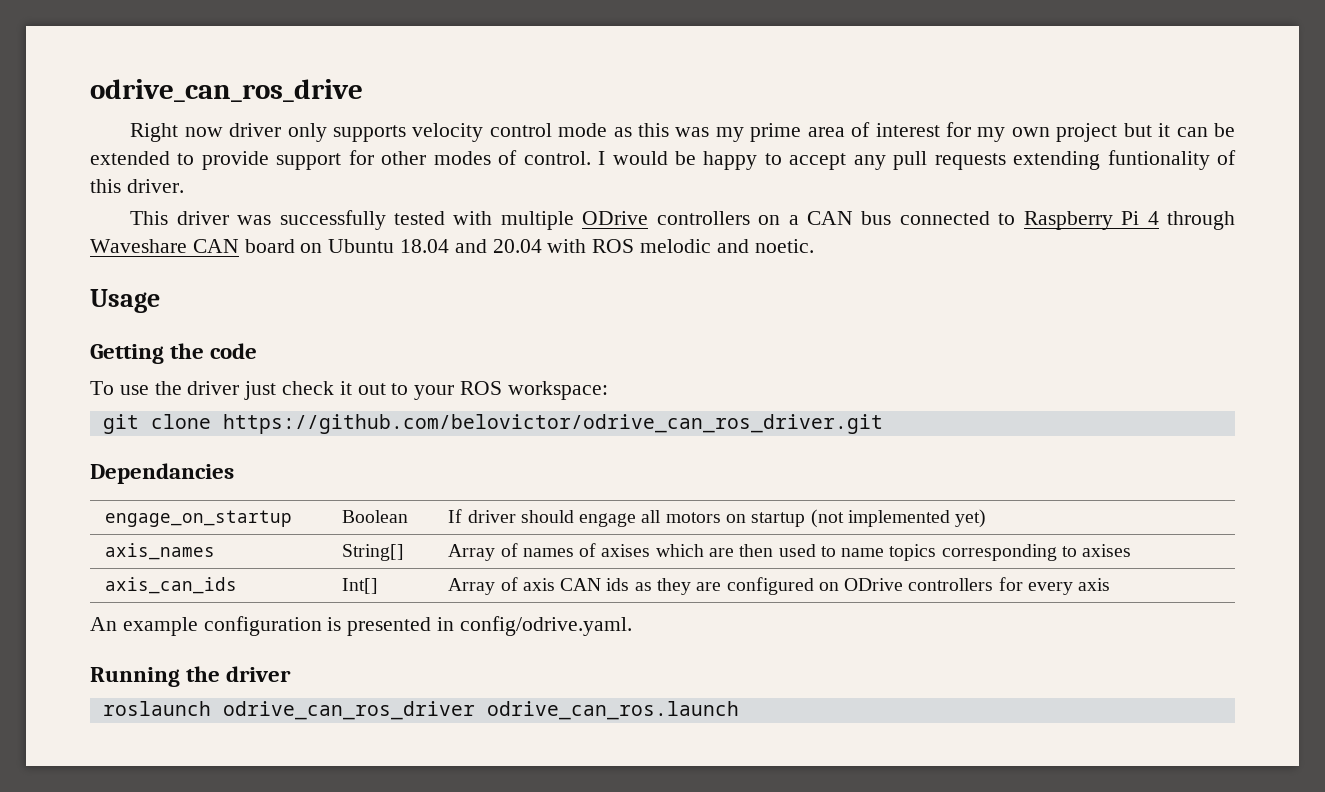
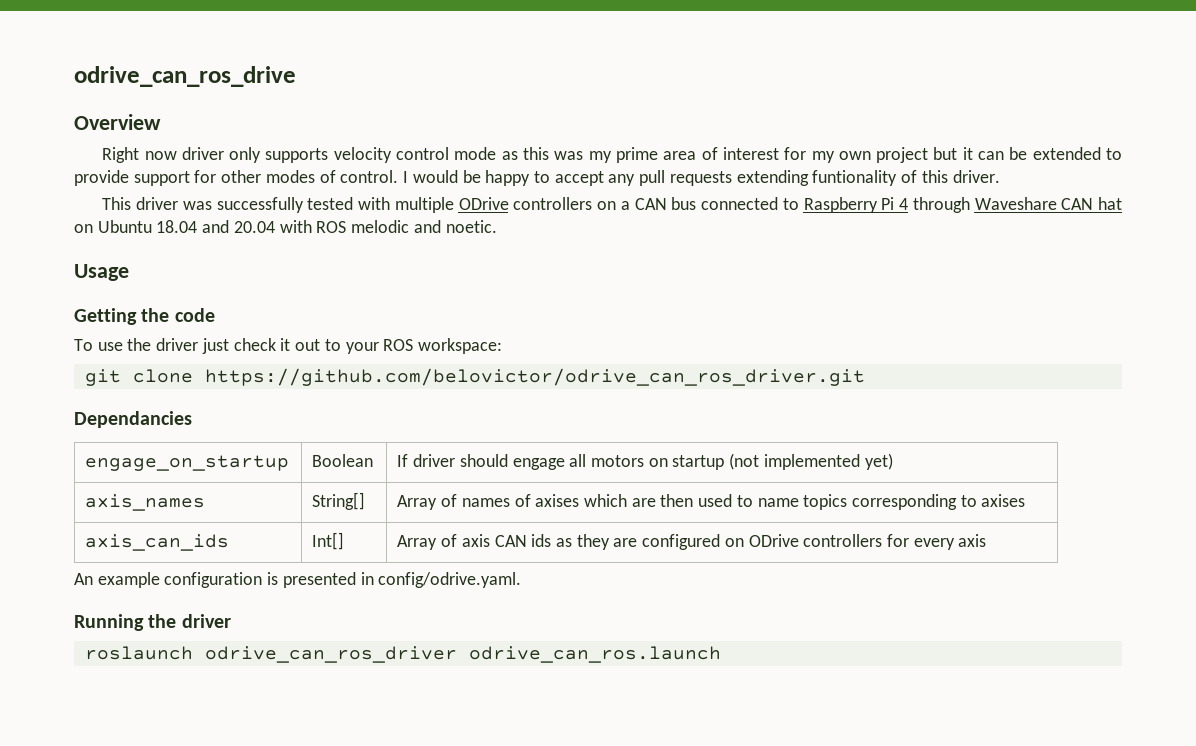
(363, 90) none -> [74,114,161,130] // Overview
[244,239,295,253] board -> [1098,197,1123,210] hat

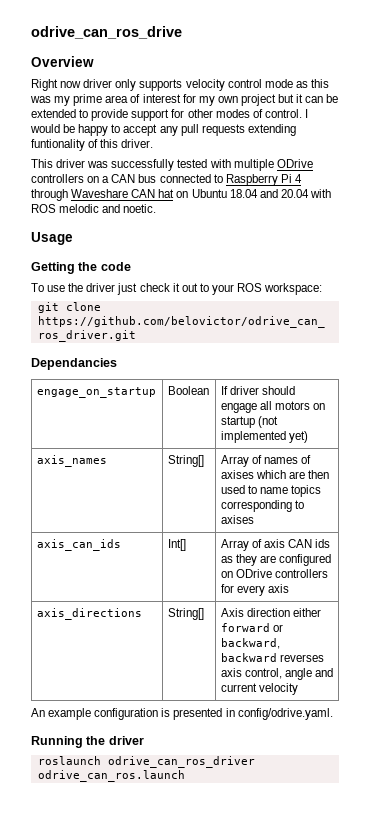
(987, 540) none -> [36,608,142,620] [167,608,204,620] [220,608,321,617] [220,623,283,632] [220,638,280,649] [220,653,324,662] [220,668,334,680] [220,683,298,695] // axis_directions | String[] | Axis direction either forward or backward, backward reverses axis control, angle and current velocity

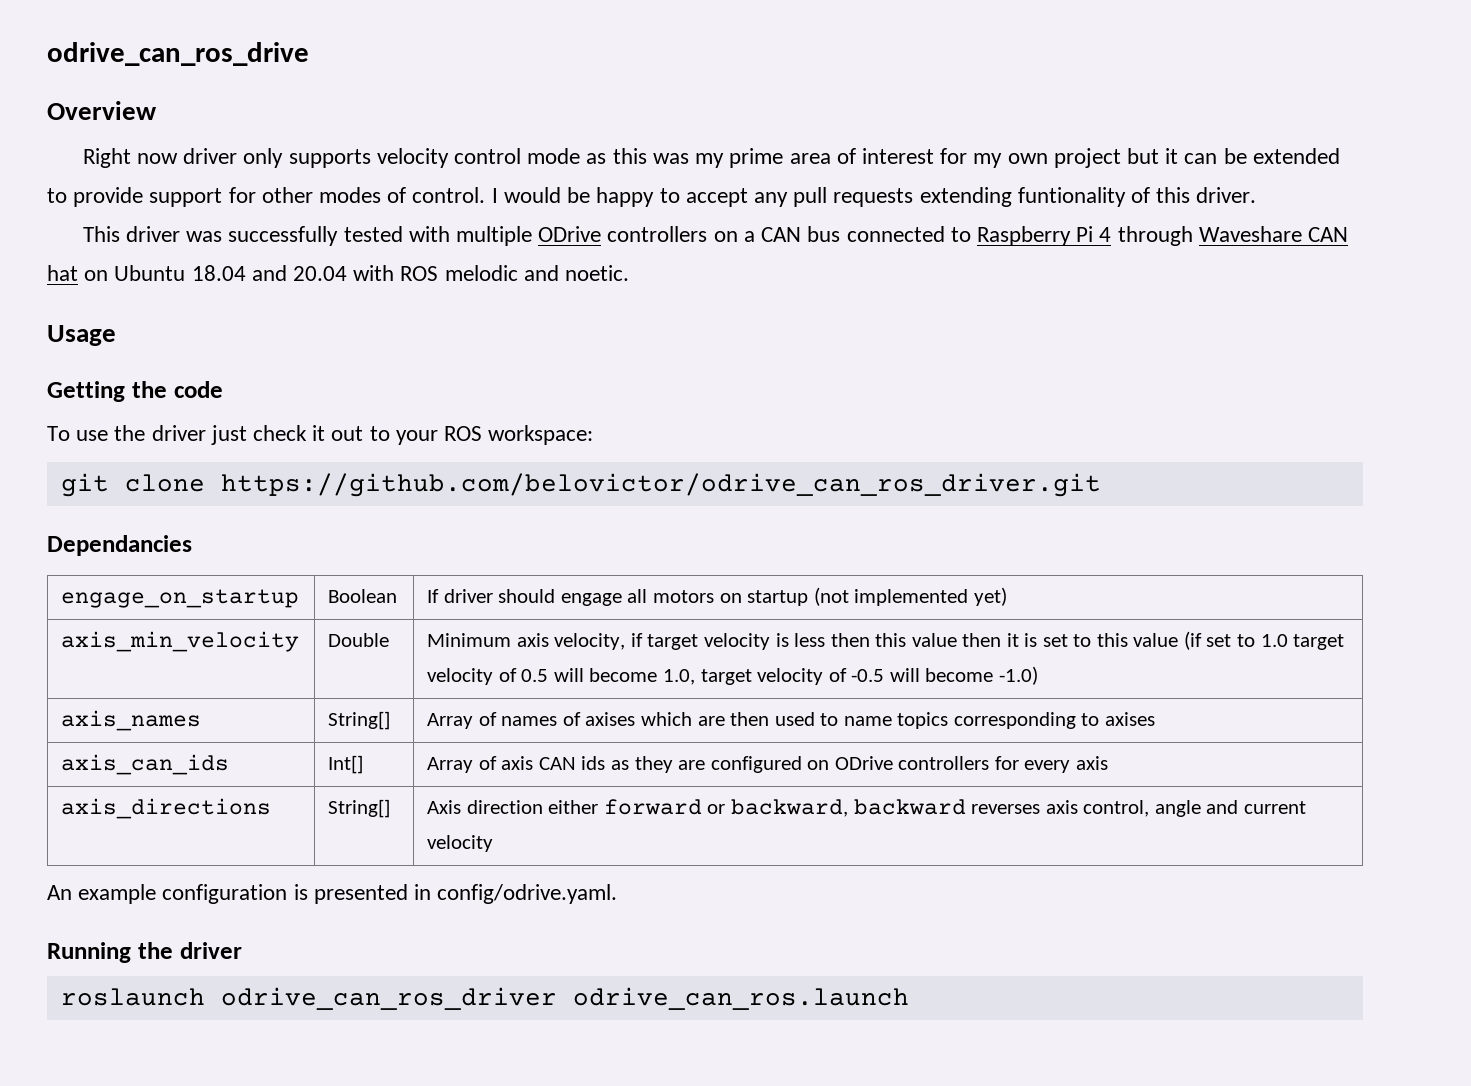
(308, 437) none -> [61,631,300,652] [328,633,390,647] [427,631,1345,650] [427,666,1038,685] // axis_min_velocity | Double | Minimum axis velocity, if target velocity is less then this value then it is set to this value (if set to 1.0 target velocity of 0.5 will become 1.0, target velocity of -0.5 will become -1.0)

